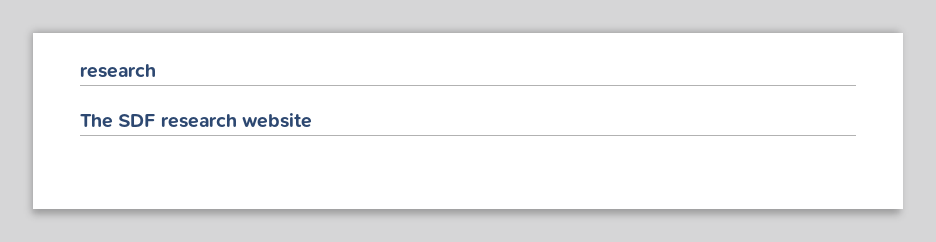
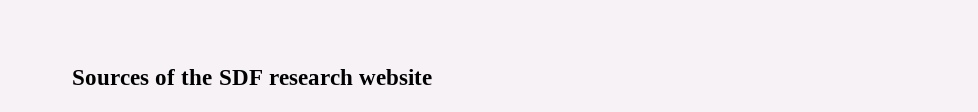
[80,64,156,78] [80,114,113,128] research // The -> [72,69,213,85] Sources of the

